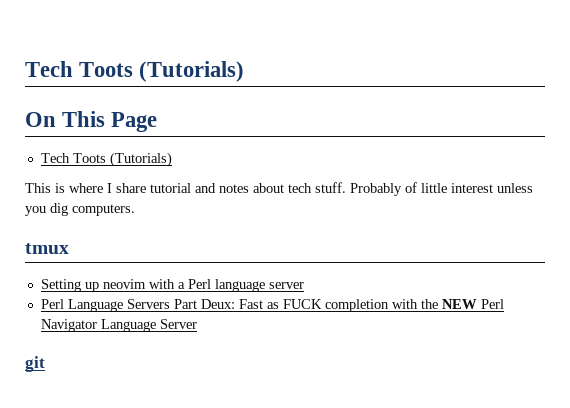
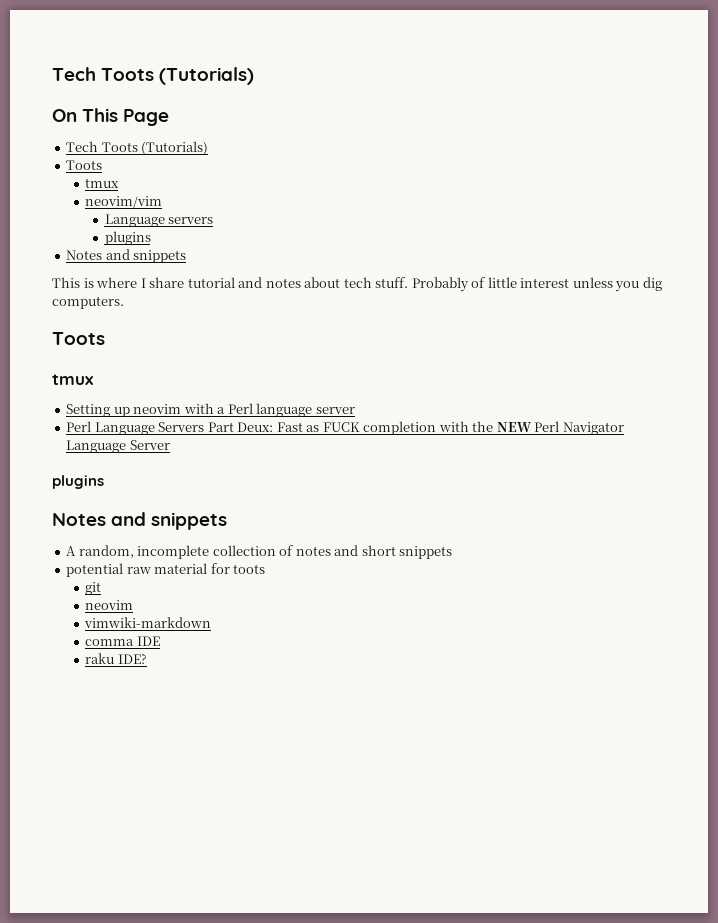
(172, 159) none -> [66,160,103,170] [85,178,120,188] [85,196,163,209] [104,214,214,227] [104,231,151,245] [66,249,187,263] // Toots // tmux // neovim/vim // Language servers // plugins // Notes and snippets
(135, 210) none -> [52,332,105,345] // Toots
[25,356,45,372] git -> [52,475,104,489] [52,512,228,530] [66,545,453,559] [66,563,266,577] [85,582,102,595] [85,600,134,610] [84,617,212,628] [85,636,160,646] [85,653,147,664] plugins // Notes and snippets // A random, incomplete collection of notes and short snippets // potential raw material for toots // git // neovim // vimwiki-markdown // comma IDE // raku IDE?

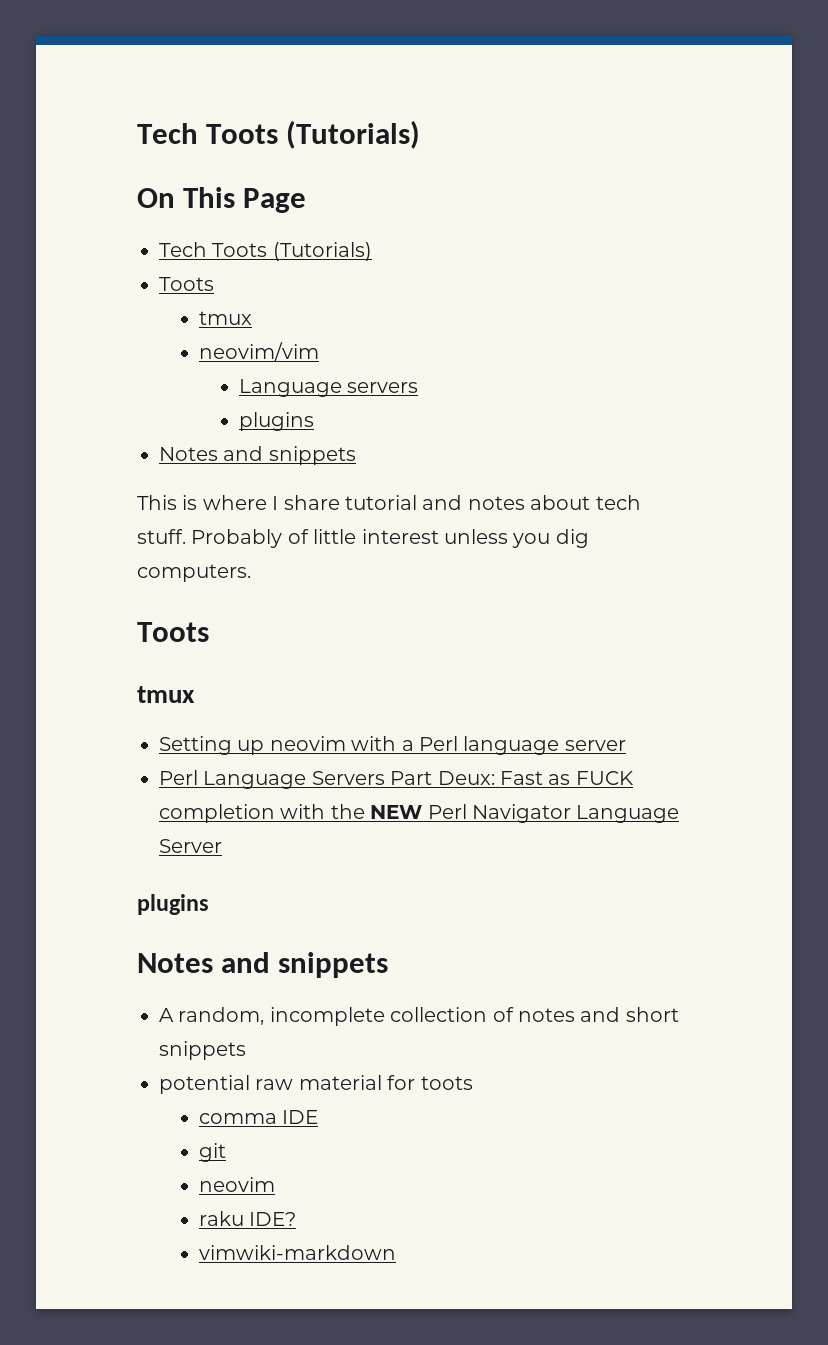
(266, 569) none -> [198,1110,319,1124] // comma IDE
[84,617,212,628] [85,636,160,646] // vimwiki-markdown // comma IDE -> (275, 1184) none
(147, 659) none -> [198,1245,396,1260] // vimwiki-markdown

